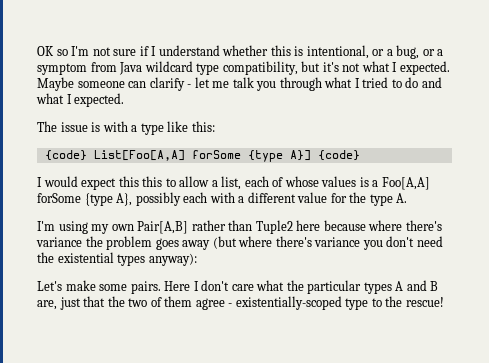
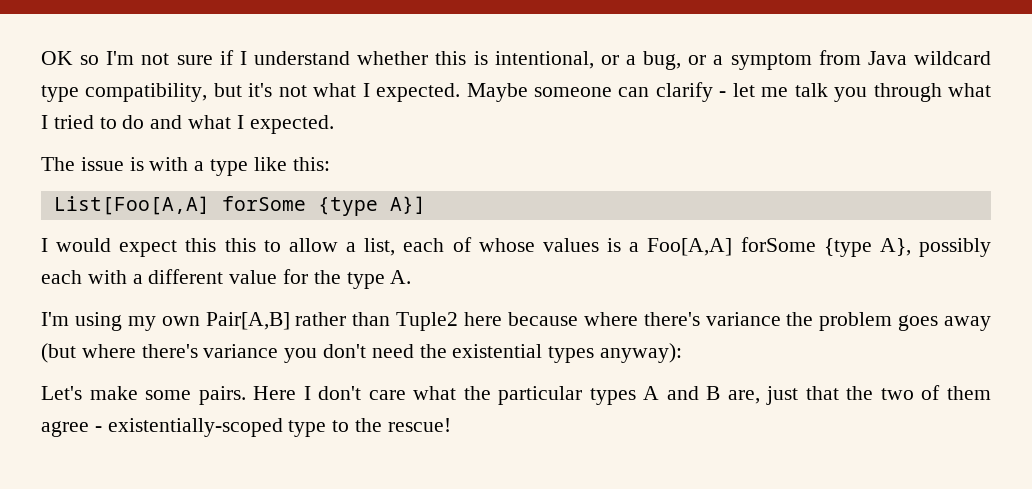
[44,150,87,161] {code} -> (330, 164) none
[317,150,360,161] {code} -> (426, 205) none

